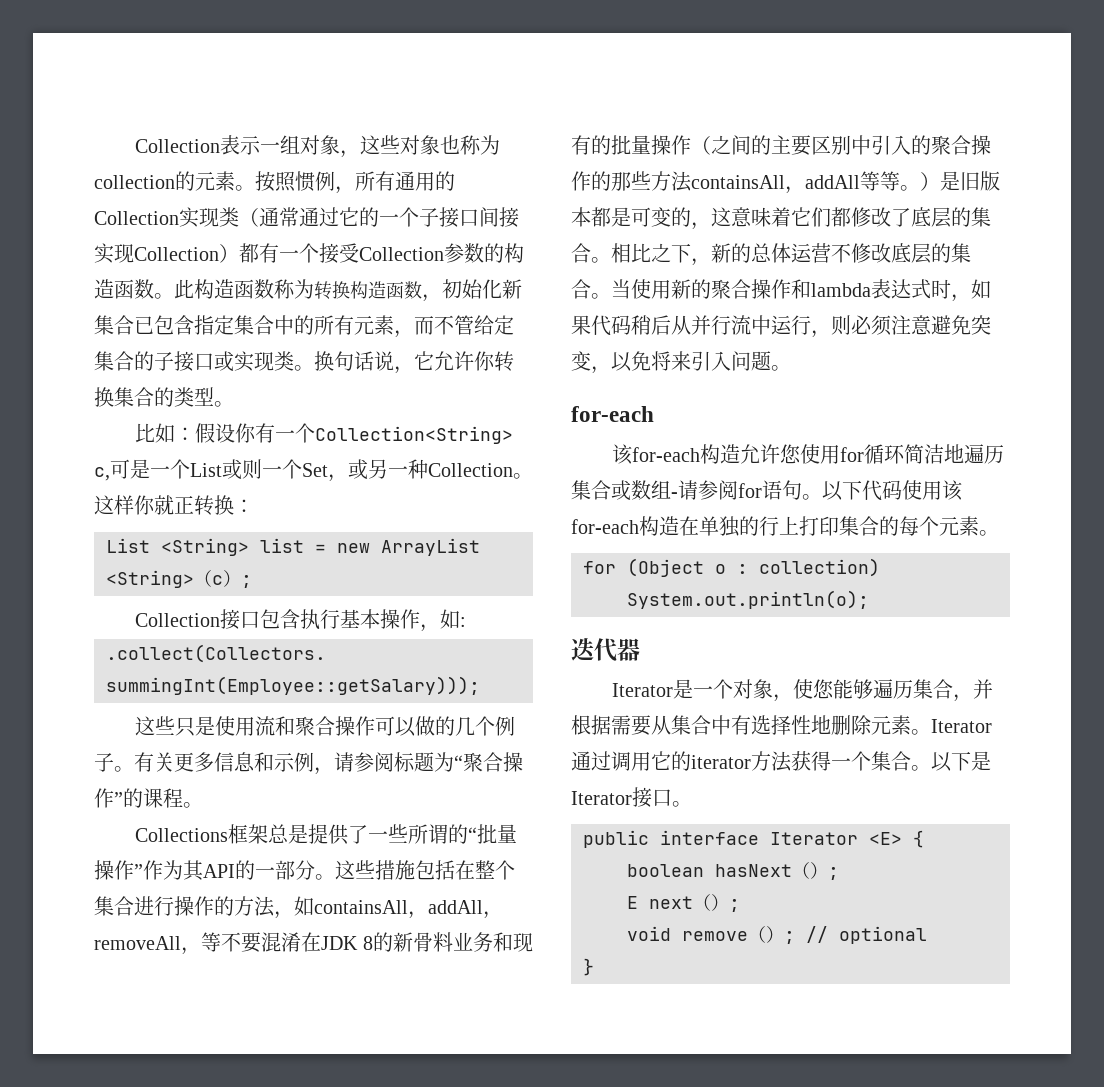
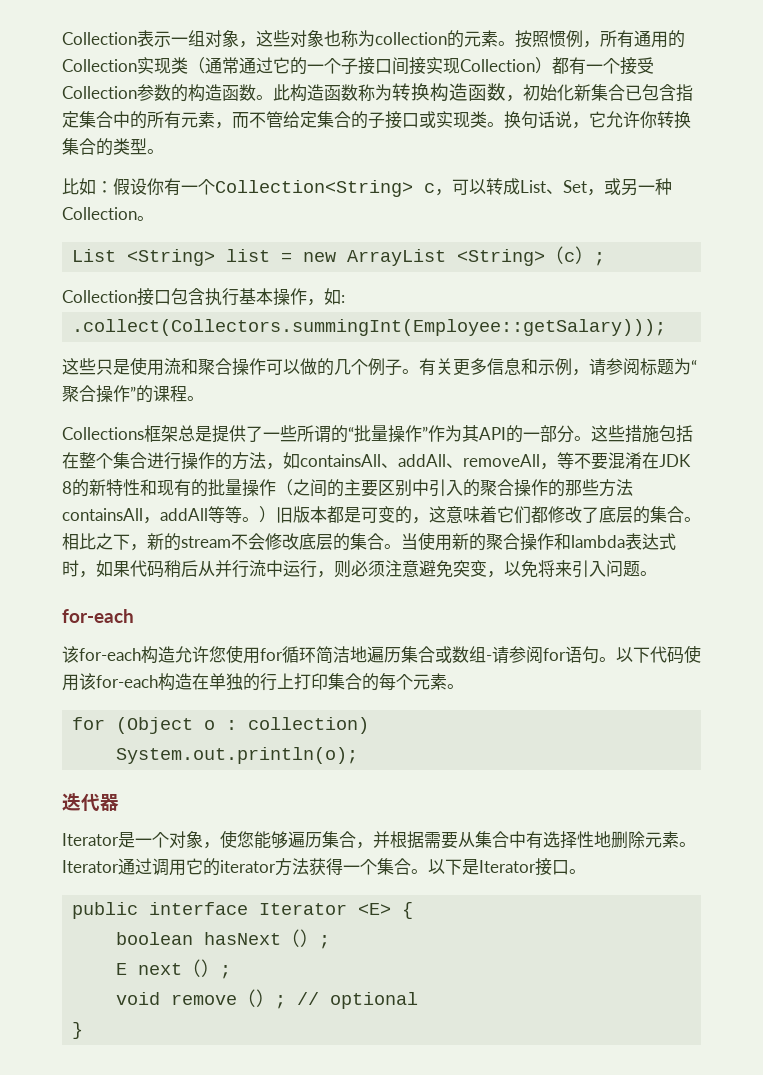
[94,459,302,481] c,可是一个List或则一个 -> [424,178,563,196] c，可以转成List、
[94,495,254,516] 这样你就正转换： -> (154, 218) none
[408,900,503,919] ，addAll， -> [381,454,463,468] 、addAll、
[413,932,493,952] 骨料业务 -> [106,479,140,496] 特性
[940,171,960,191] 是 -> (276, 514) none
[751,243,851,263] 总体运营不 -> [181,533,265,550] stream不会

